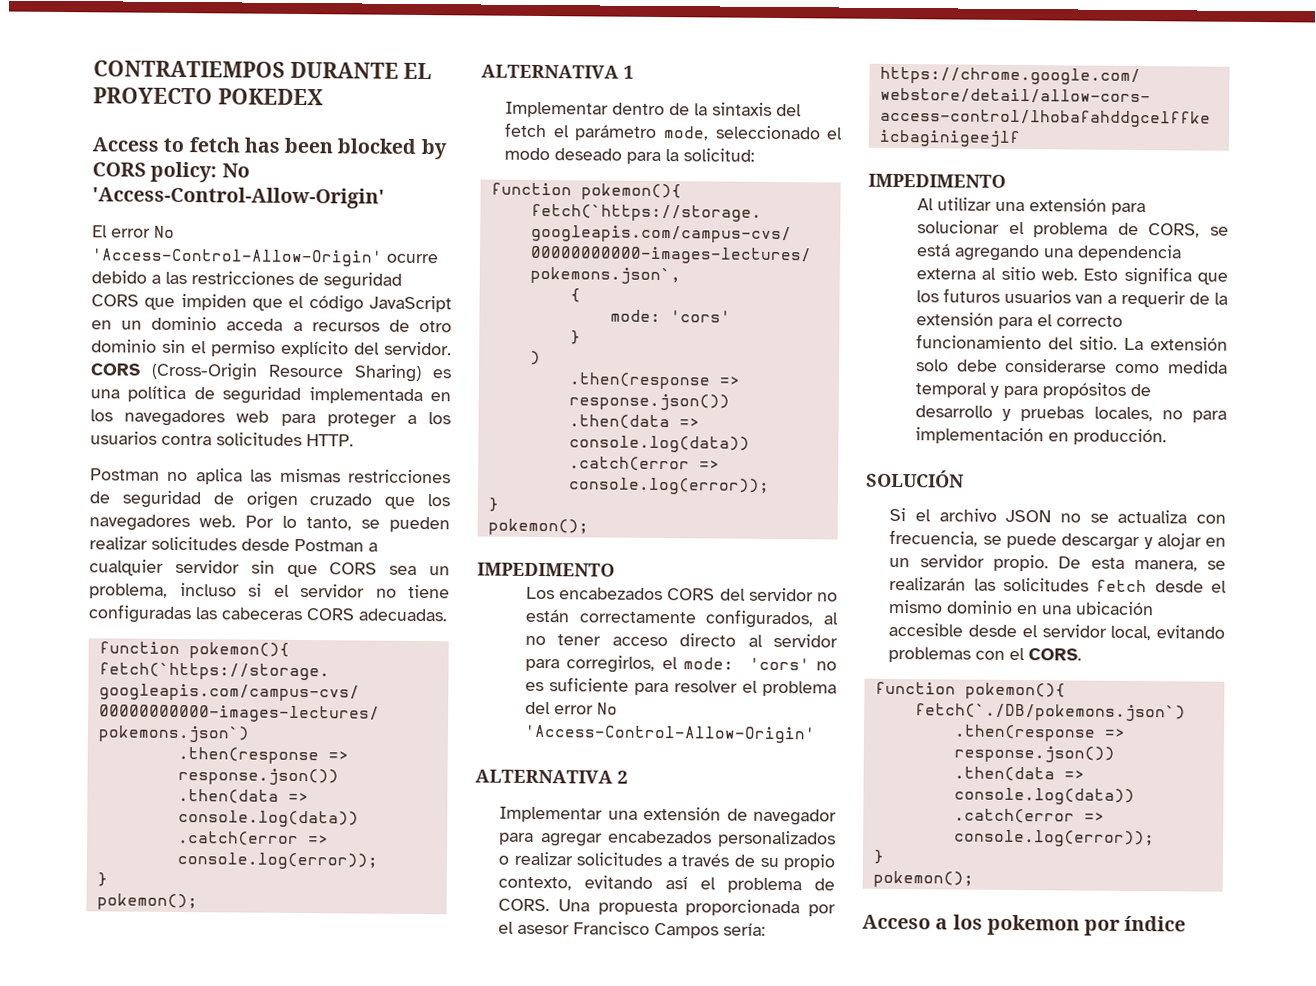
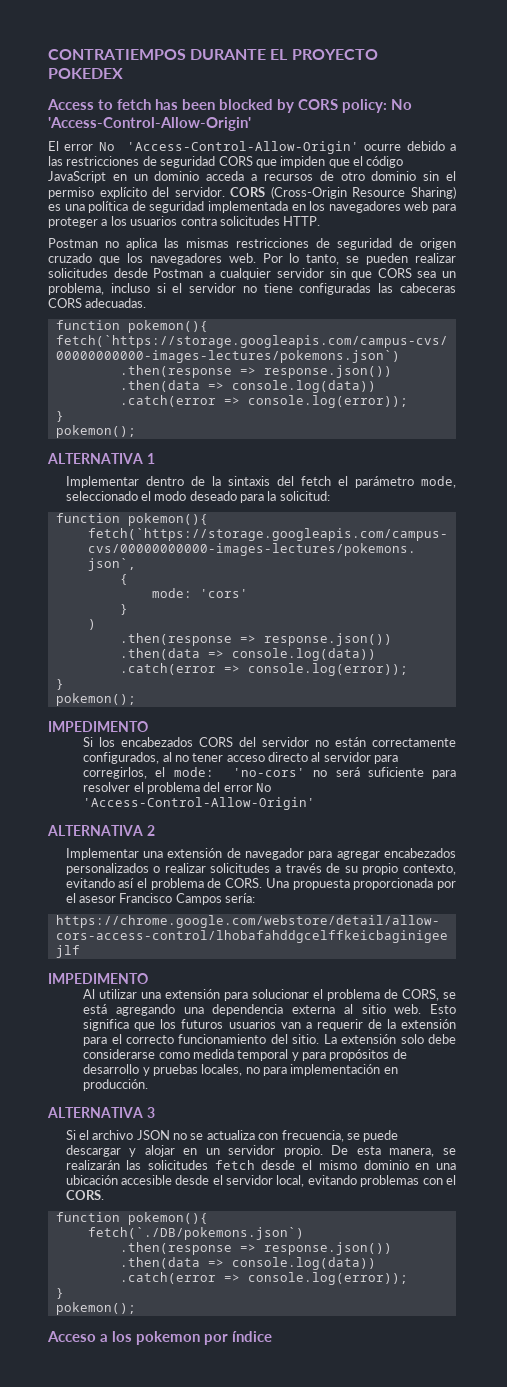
[525,586,555,600] Los -> [83,737,116,747] Si los
[748,657,837,671] [524,681,544,692] 'cors' no es -> [233,767,360,777] 'no-cors' no será
[866,469,964,488] SOLUCIÓN -> [47,1107,155,1118] ALTERNATIVA 3

